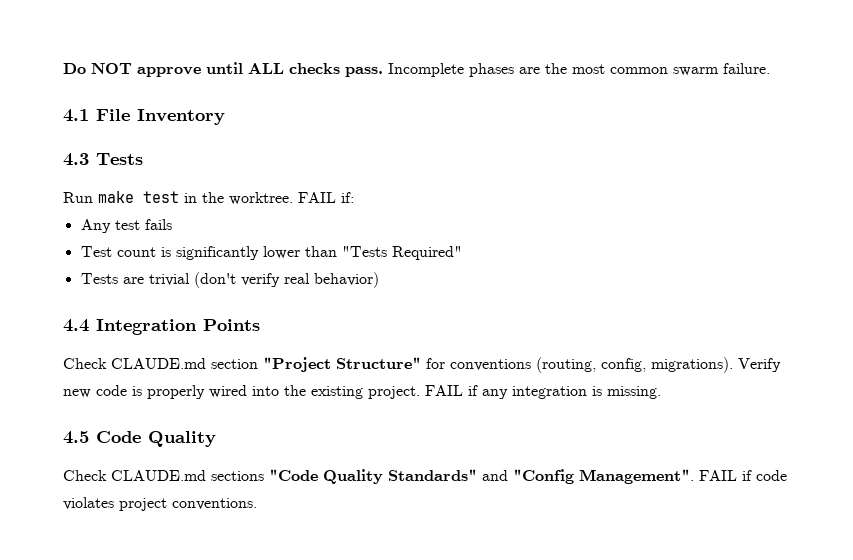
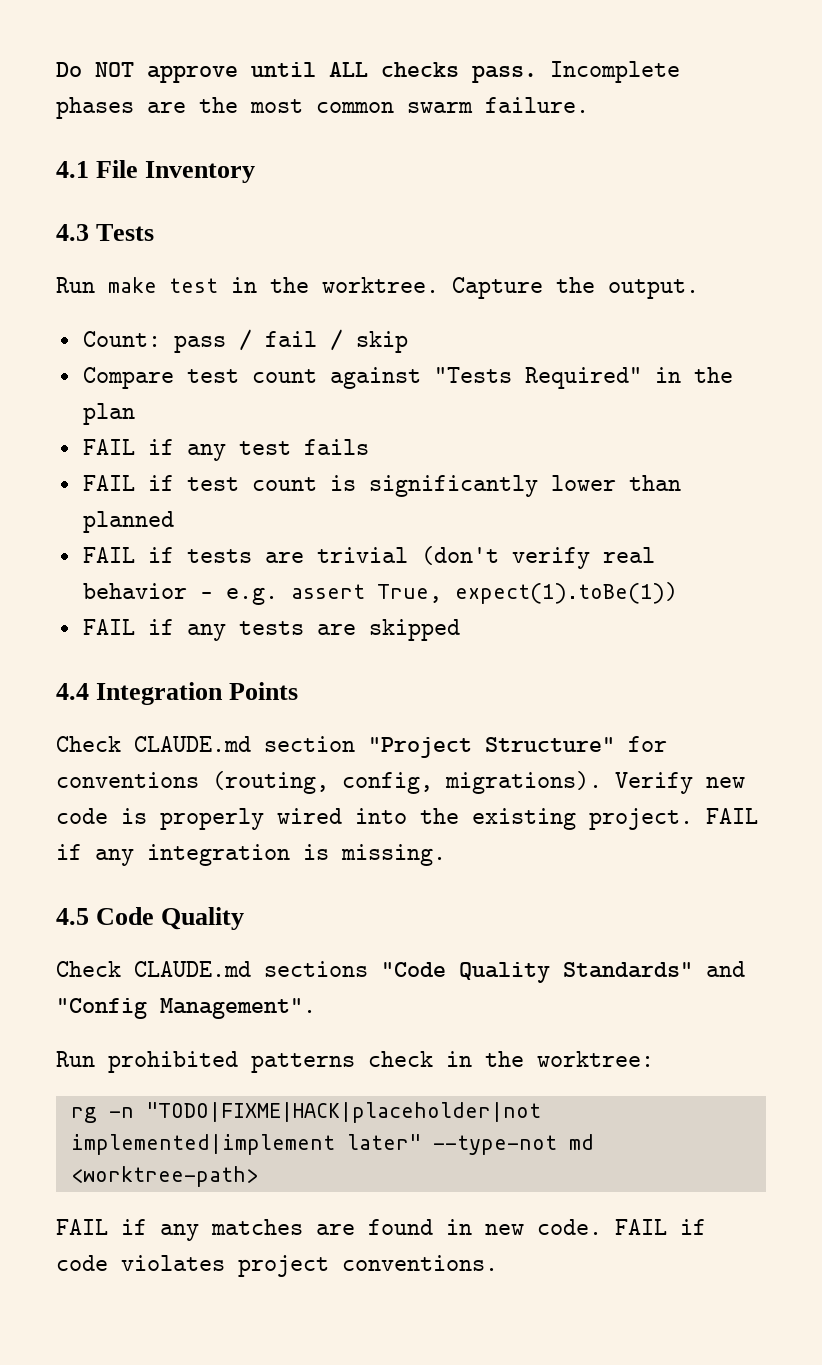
[298,192,354,203] [80,219,111,233] FAIL if: // Any -> [452,277,699,299] [82,329,408,353] [82,367,733,389] [82,403,135,425] [82,439,226,461] Capture the output. // Count: pass / fail / skip // Compare test count against "Tests Required" in the plan // FAIL if any
[80,246,112,257] Test -> [82,475,239,491] FAIL if test
[341,246,462,260] [80,273,118,284] "Tests Required" // Tests -> [82,511,174,533] [82,547,252,563] planned // FAIL if tests
[313,272,379,288] behavior) -> [82,582,678,605] [82,619,460,641] behavior — e.g. assert True, expect(1).toBe(1)) // FAIL if any tests are skipped
(694, 476) none -> [56,1051,654,1073] [70,1102,541,1123] [70,1134,594,1155] [70,1166,258,1187] [56,1219,602,1241] // Run prohibited patterns check in the worktree: // rg -n "TODO|FIXME|HACK|placeholder|not implemented|implement later" --type-not md <worktree-path> // FAIL if any matches are found in new code.

